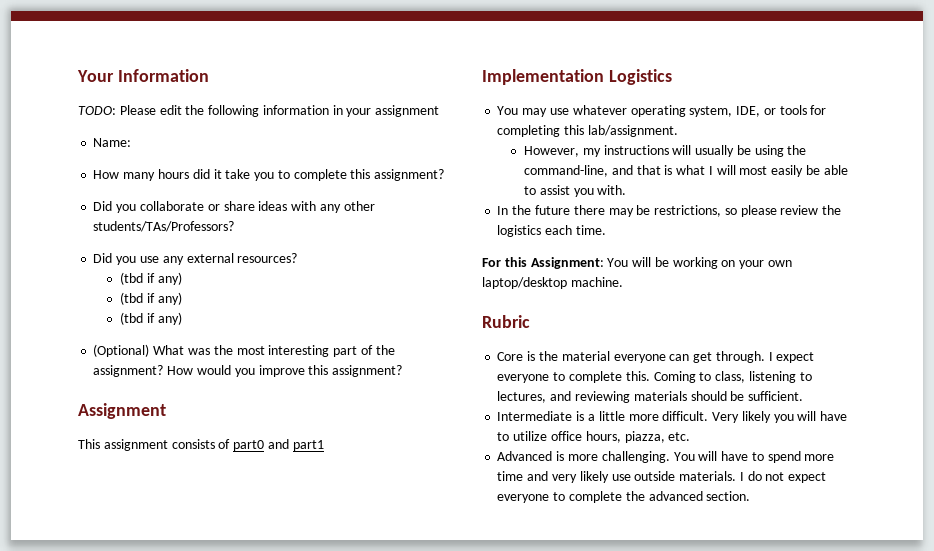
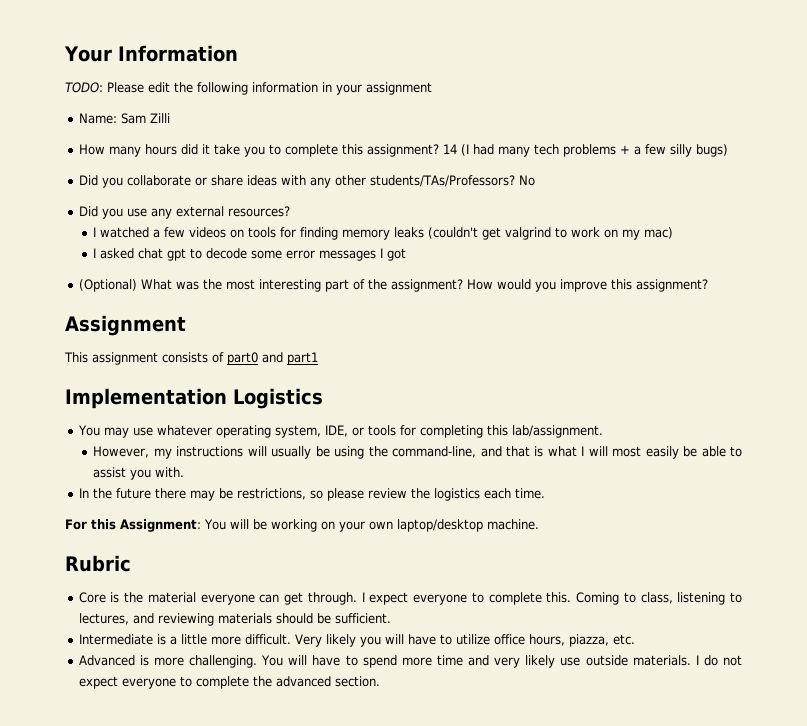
(132, 142) none -> [120,113,170,124] Sam Zilli
(445, 175) none -> [442,144,728,157] 14 (I had many tech problems + a few silly bugs)
(235, 226) none -> [518,175,535,186] No
[119,272,182,285] [119,292,182,305] [119,312,182,325] (tbd if any) // (tbd if any) // (tbd if any) -> [93,227,674,240] [93,248,407,261] I watched a few videos on tools for finding memory leaks (couldn't get valgrind to work on my mac) // I asked chat gpt to decode some error messages I got

